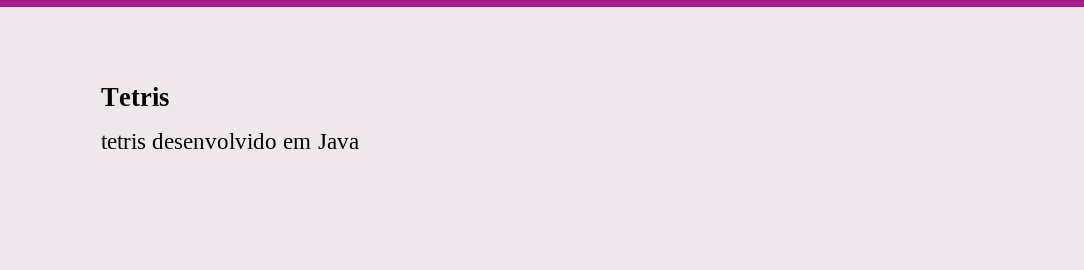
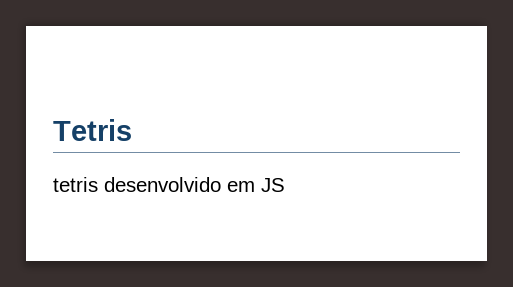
[317,134,359,149] Java -> [261,178,285,192] JS

